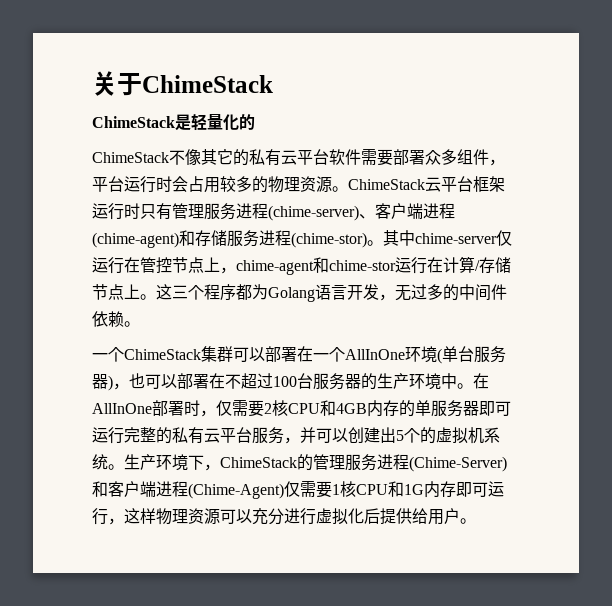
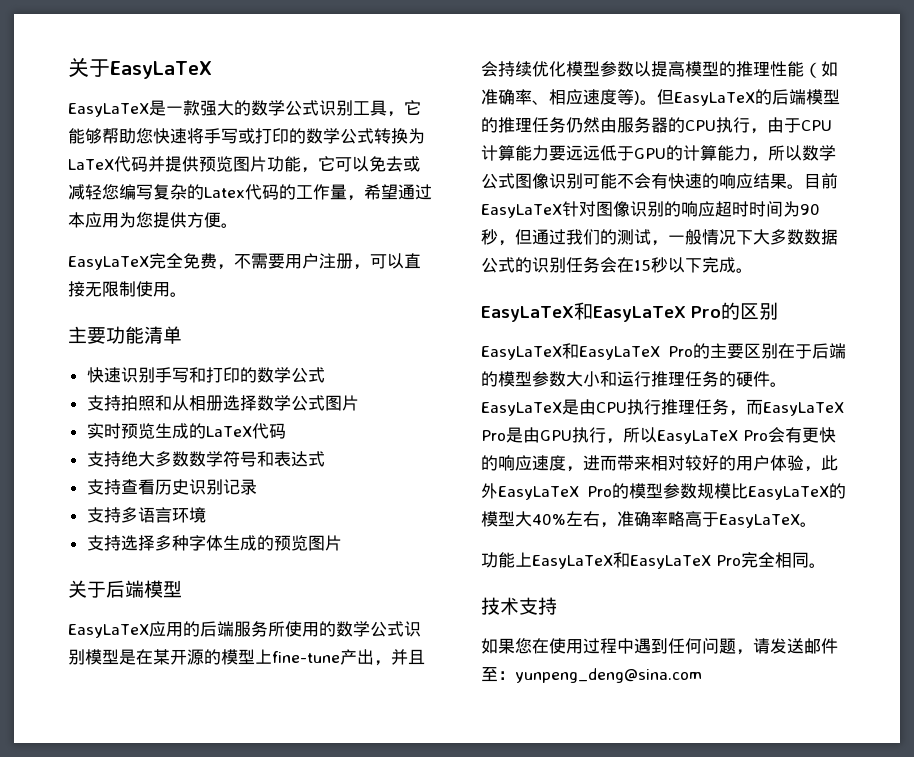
[92,71,273,96] [92,114,255,131] [92,149,505,166] [92,176,505,193] [92,203,455,221] [92,230,512,248] [92,256,511,275] [92,284,507,302] [92,311,140,327] [92,346,506,364] [92,373,489,391] [92,400,511,417] [92,427,500,444] [92,454,507,472] [92,481,504,499] [92,508,476,525] 关于ChimeStack // ChimeStack是轻量化的 // ChimeStack不像其它的私有云平台软件需要部署众多组件，平台运行时会占用较多的物理资源。ChimeStack云平台框架运行时只有管理服务进程(chime-server)、客户端进程(chime-agent)和存储服务进程(chime-stor)。其中chime-server仅运行在管控节点上，chime-agent和chime-stor运行在计算/存储节点上。这三个程序都为Golang语言开发，无过多的中间件依赖。 // 一个ChimeStack集群可以部署在一个AllInOne环境(单台服务器)，也可以部署在不超过100台服务器的生产环境中。在AllInOne部署时，仅需要2核CPU和4GB内存的单服务器即可运行完整的私有云平台服务，并可以创建出5个的虚拟机系统。生产环境下，ChimeStack的管理服务进程(Chime-Server)和客户端进程(Chime-Agent)仅需要1核CPU和1G内存即可运行，这样物理资源可以充分进行虚拟化后提供给用户。 -> [68,57,212,79] [68,100,421,117] [68,128,425,144] [68,156,420,173] [68,184,432,201] [68,212,238,228] [68,253,421,270] [68,281,187,297] [68,326,182,344] [86,367,325,383] [86,395,359,411] [86,423,286,439] [86,451,325,467] [86,479,257,495] [86,507,206,523] [86,535,342,551] [68,580,182,598] [68,621,421,638] [68,649,425,666] [481,61,838,78] [481,89,840,106] [481,117,832,134] [481,145,836,162] [481,173,838,189] [481,201,820,218] [481,229,838,246] [481,257,753,273] [481,302,778,322] [481,343,846,360] [481,371,787,387] [481,399,844,416] [481,427,836,444] [481,455,838,472] [481,483,846,500] [481,511,817,528] [481,552,826,569] [481,597,557,615] [481,638,838,655] [481,667,702,683] 关于EasyLaTeX // EasyLaTeX是一款强大的数学公式识别工具，它能够帮助您快速将手写或打印的数学公式转换为LaTeX代码并提供预览图片功能，它可以免去或减轻您编写复杂的Latex代码的工作量，希望通过本应用为您提供方便。 // EasyLaTeX完全免费，不需要用户注册，可以直接无限制使用。 // 主要功能清单 // 快速识别手写和打印的数学公式 // 支持拍照和从相册选择数学公式图片 // 实时预览生成的LaTeX代码 // 支持绝大多数数学符号和表达式 // 支持查看历史识别记录 // 支持多语言环境 // 支持选择多种字体生成的预览图片 // 关于后端模型 // EasyLaTeX应用的后端服务所使用的数学公式识别模型是在某开源的模型上fine-tune产出，并且会持续优化模型参数以提高模型的推理性能（如准确率、相应速度等)。但EasyLaTeX的后端模型的推理任务仍然由服务器的CPU执行，由于CPU计算能力要远远低于GPU的计算能力，所以数学公式图像识别可能不会有快速的响应结果。目前EasyLaTeX针对图像识别的响应超时时间为90秒，但通过我们的测试，一般情况下大多数数据公式的识别任务会在15秒以下完成。 // EasyLaTeX和EasyLaTeX Pro的区别 // EasyLaTeX和EasyLaTeX Pro的主要区别在于后端的模型参数大小和运行推理任务的硬件。EasyLaTeX是由CPU执行推理任务，而EasyLaTeX Pro是由GPU执行，所以EasyLaTeX Pro会有更快的响应速度，进而带来相对较好的用户体验，此外EasyLaTeX Pro的模型参数规模比EasyLaTeX的模型大40%左右，准确率略高于EasyLaTeX。 // 功能上EasyLaTeX和EasyLaTeX Pro完全相同。 // 技术支持 // 如果您在使用过程中遇到任何问题，请发送邮件至：yunpeng_deng@sina.com

